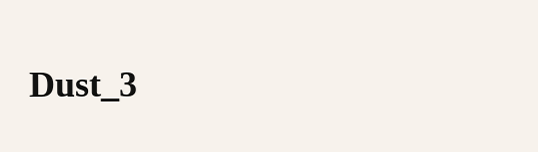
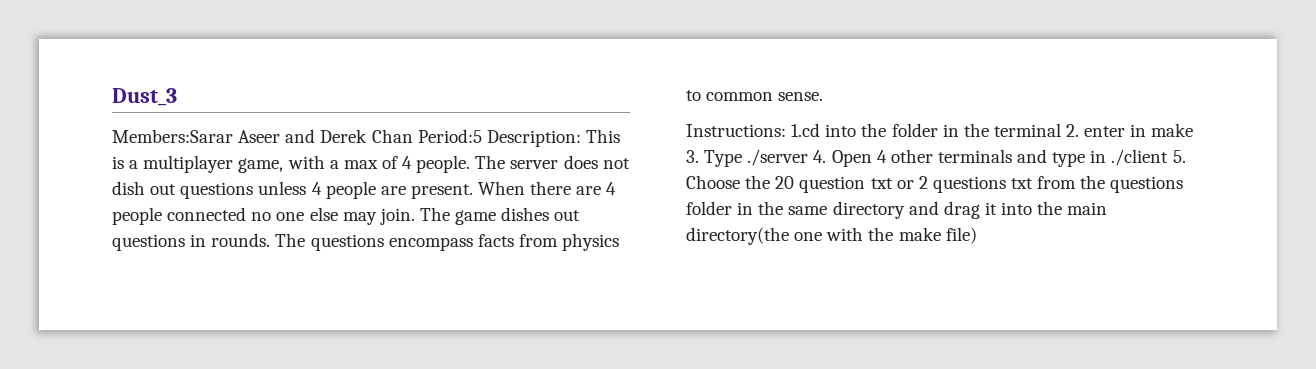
(138, 87) none -> [112,129,620,147] [112,155,630,173] [112,181,617,199] [112,207,581,225] [112,233,620,251] [686,90,824,101] [686,123,1194,137] [686,149,1186,167] [686,175,1184,193] [686,201,1108,219] [686,227,977,245] // Members:Sarar Aseer and Derek Chan Period:5 Description: This is a multiplayer game, with a max of 4 people. The server does not dish out questions unless 4 people are present. When there are 4 people connected no one else may join. The game dishes out questions in rounds. The questions encompass facts from physics to common sense. // Instructions: 1.cd into the folder in the terminal 2. enter in make 3. Type ./server 4. Open 4 other terminals and type in ./client 5. Choose the 20 question txt or 2 questions txt from the questions folder in the same directory and drag it into the main directory(the one with the make file)

